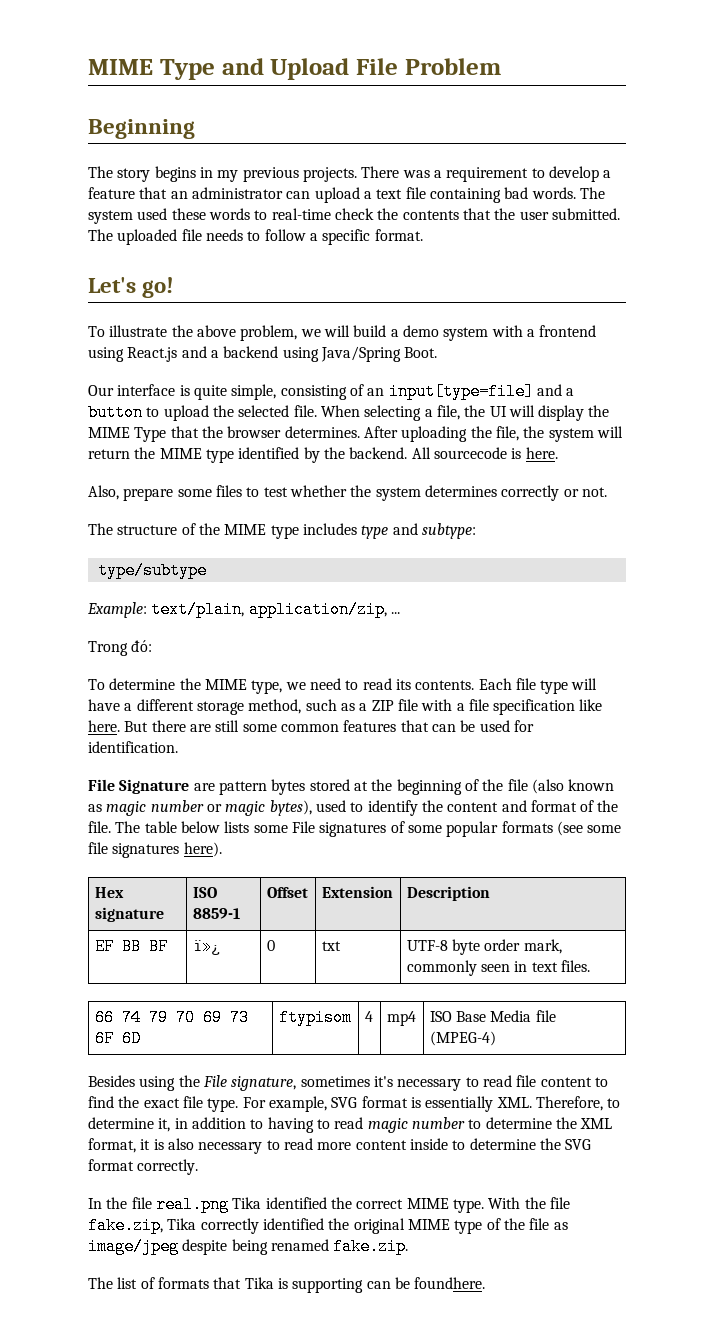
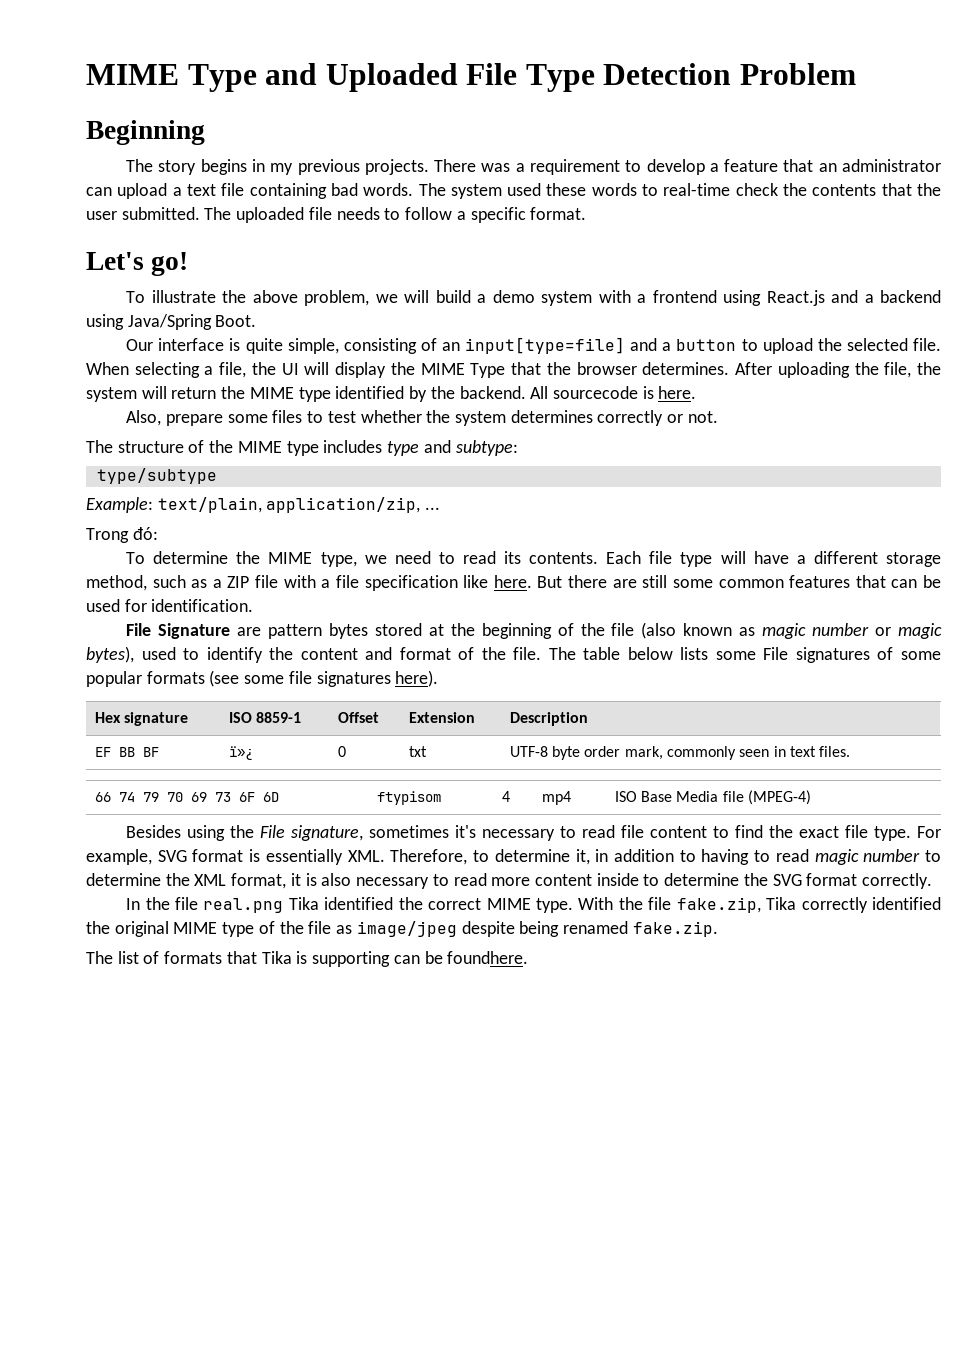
[270,58,398,80] Upload File -> [325,63,732,92] Uploaded File Type Detection

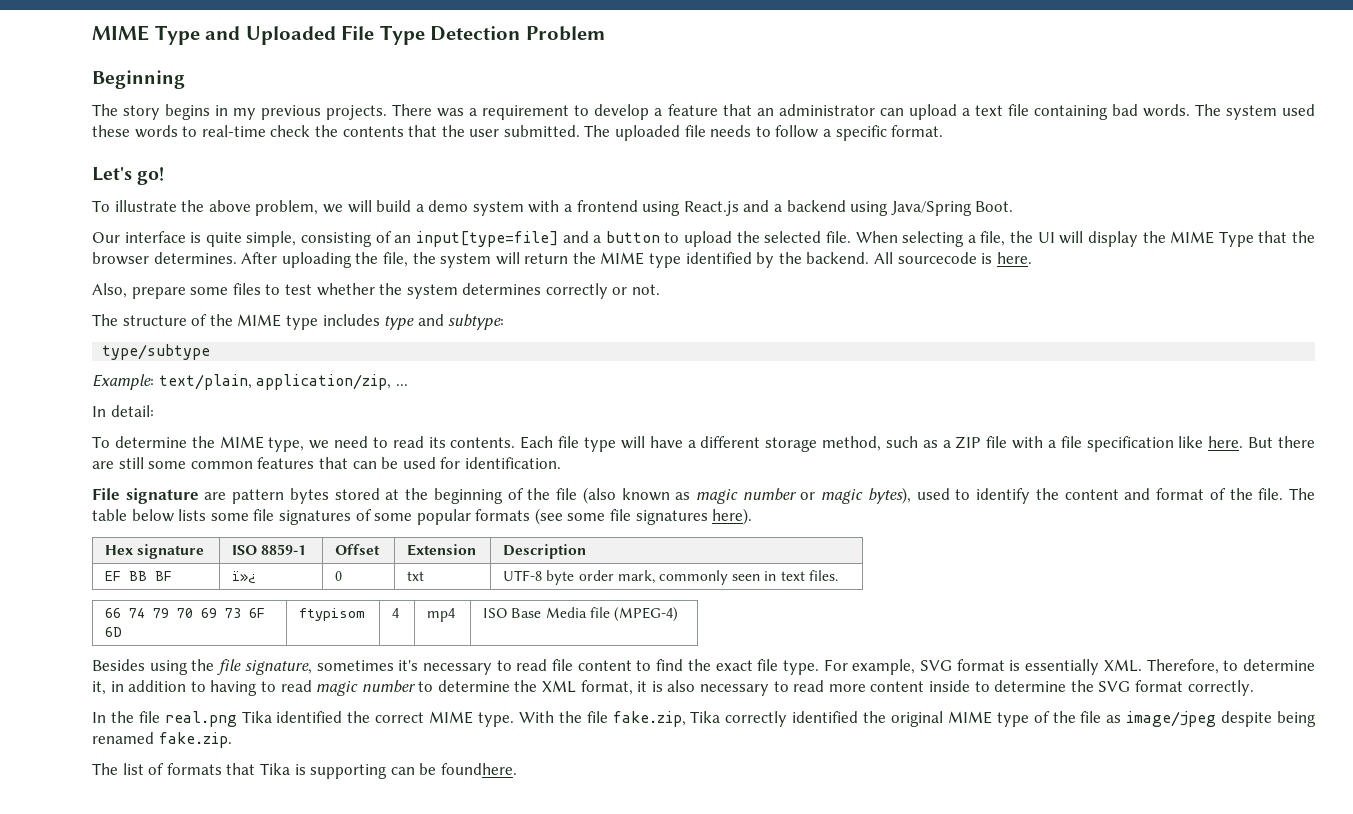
[86,527,158,543] Trong đó: -> [92,405,154,417] In detail:
[158,623,231,639] Signature -> [125,488,199,504] signature
[763,647,789,660] File -> [253,509,275,521] file
[260,825,286,838] File -> [217,659,242,675] file

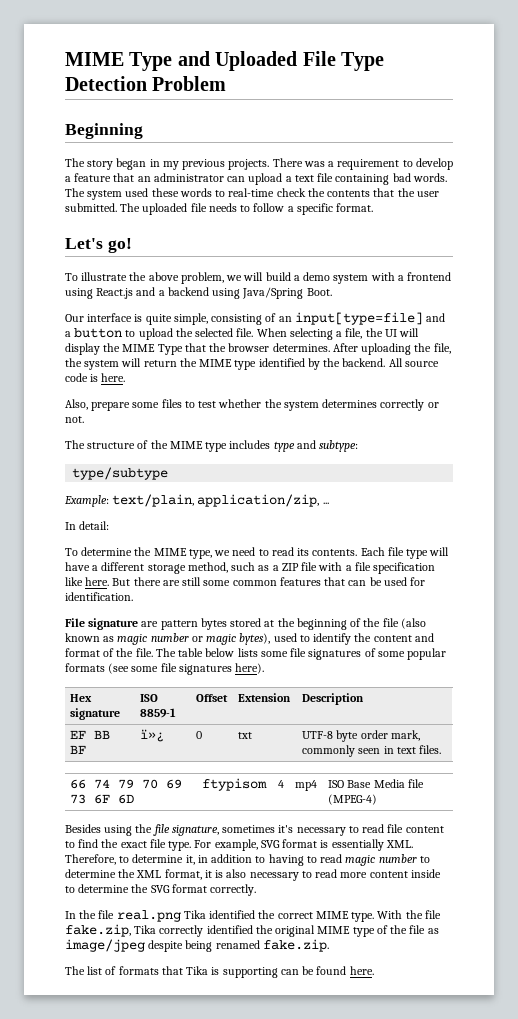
[165,104,211,120] begins -> [116,158,147,170] began
[897,252,977,264] sourcecode -> [404,361,439,367] [65,373,88,382] source code
[440,763,517,775] foundhere. -> [316,966,374,975] found here.

